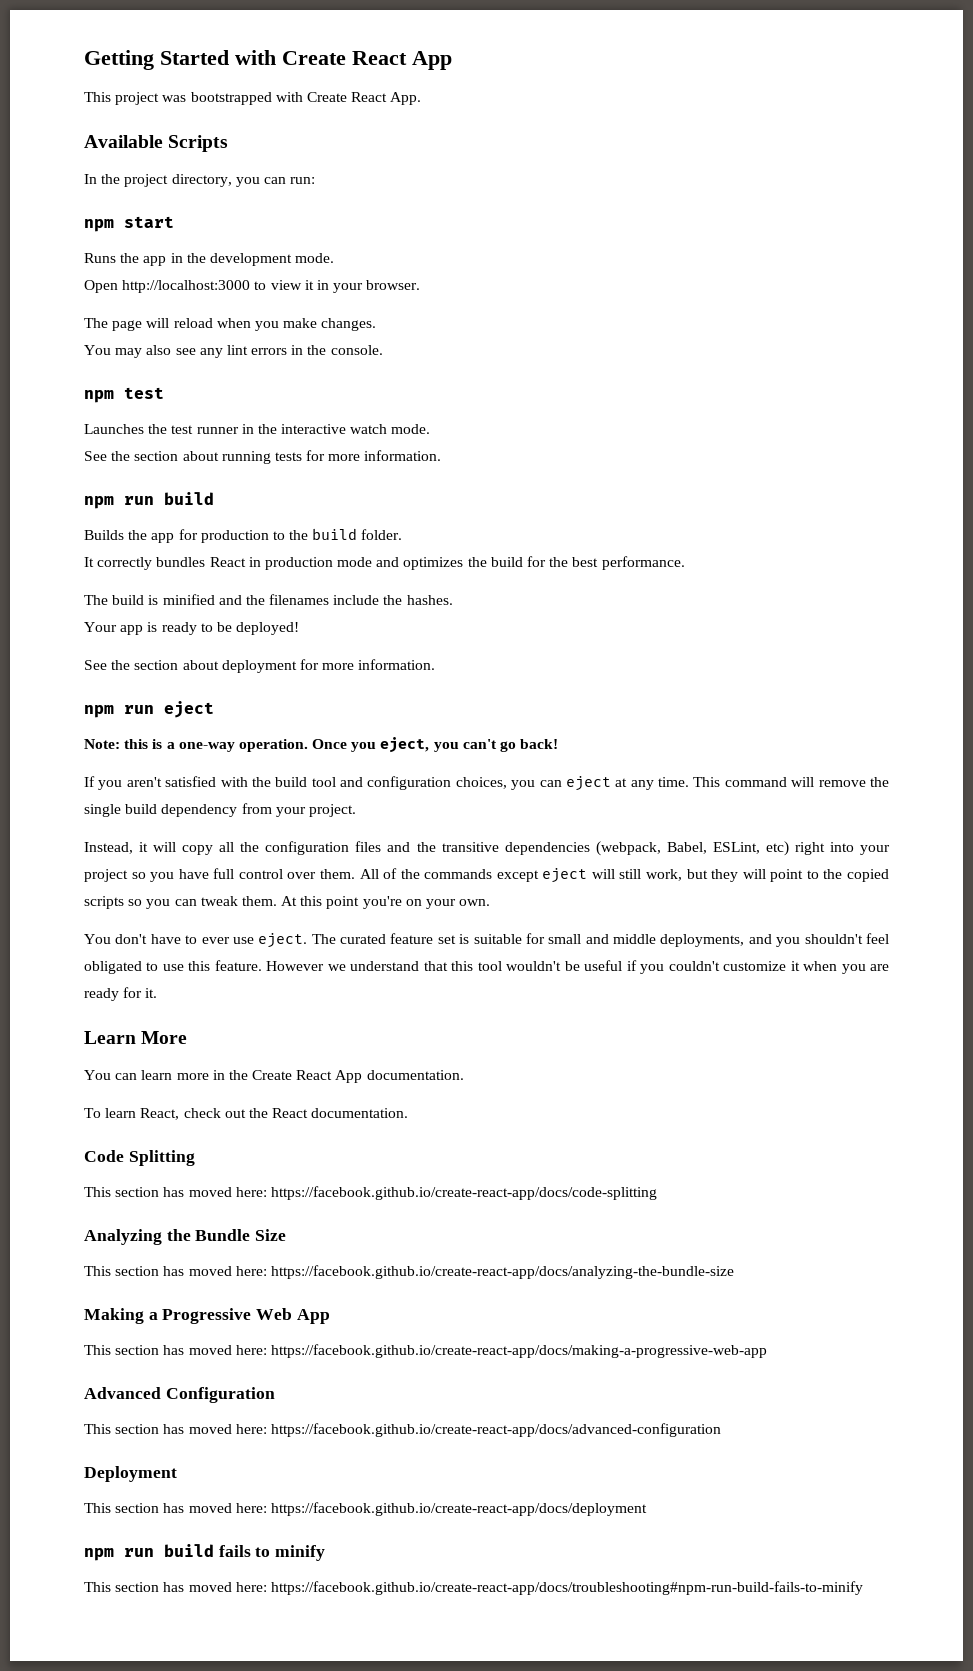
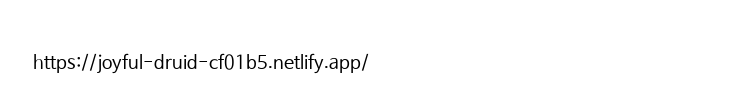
[84,50,452,70] [84,92,422,105] [84,135,229,152] [84,174,316,187] [84,216,174,232] [84,253,335,266] [84,280,421,293] [84,318,377,331] [84,345,383,358] [84,387,164,403] [84,424,431,434] [84,450,442,464] [84,492,214,509] [84,528,403,543] [84,556,685,570] [84,594,453,605] [84,622,300,635] [84,659,436,673] [84,701,214,718] [84,737,559,753] [84,776,890,791] [84,803,356,817] [84,841,890,856] [84,868,889,883] [84,896,491,909] [84,933,890,948] [84,960,890,974] [84,987,158,1001] [84,1031,188,1044] [84,1070,464,1083] [84,1108,409,1120] [84,1150,195,1166] [84,1186,657,1200] [84,1229,287,1245] [84,1265,734,1279] [84,1308,330,1324] [84,1344,767,1358] [84,1387,275,1403] [84,1423,721,1437] [84,1466,177,1482] [84,1502,647,1516] [84,1544,326,1561] [84,1581,863,1595] Getting Started with Create React App // This project was bootstrapped with Create React App. // Available Scripts // In the project directory, you can run: // npm start // Runs the app in the development mode. // Open http://localhost:3000 to view it in your browser. // The page will reload when you make changes. // You may also see any lint errors in the console. // npm test // Launches the test runner in the interactive watch mode. // See the section about running tests for more information. // npm run build // Builds the app for production to the build folder. // It correctly bundles React in production mode and optimizes the build for the best performance. // The build is minified and the filenames include the hashes. // Your app is ready to be deployed! // See the section about deployment for more information. // npm run eject // Note: this is a one-way operation. Once you eject, you can't go back! // If you aren't satisfied with the build tool and configuration choices, you can eject at any time. This command will remove the single build dependency from your project. // Instead, it will copy all the configuration files and the transitive dependencies (webpack, Babel, ESLint, etc) right into your project so you have full control over them. All of the commands except eject will still work, but they will point to the copied scripts so you can tweak them. At this point you're on your own. // You don't have to ever use eject. The curated feature set is suitable for small and middle deployments, and you shouldn't feel obligated to use this feature. However we understand that this tool wouldn't be useful if you couldn't customize it when you are ready for it. // Learn More // You can learn more in the Create React App documentation. // To learn React, check out the React documentation. // Code Splitting // This section has moved here: https://facebook.github.io/create-react-app/docs/code-splitting // Analyzing the Bundle Size // This section has moved here: https://facebook.github.io/create-react-app/docs/analyzing-the-bundle-size // Making a Progressive Web App // This section has moved here: https://facebook.github.io/create-react-app/docs/making-a-progressive-web-app // Advanced Configuration // This section has moved here: https://facebook.github.io/create-react-app/docs/advanced-configuration // Deployment // This section has moved here: https://facebook.github.io/create-react-app/docs/deployment // npm run build fails to minify // This section has moved here: https://facebook.github.io/create-react-app/docs/troubleshooting#npm-run-build-fails-to-minify -> [33,53,369,74] https://joyful-druid-cf01b5.netlify.app/

